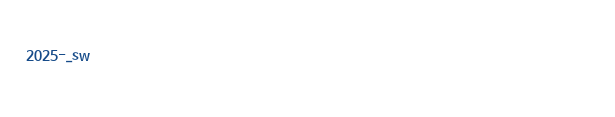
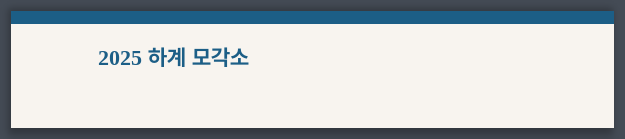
[26,50,90,63] 2025-_sw -> [98,47,249,67] 2025 하계 모각소

